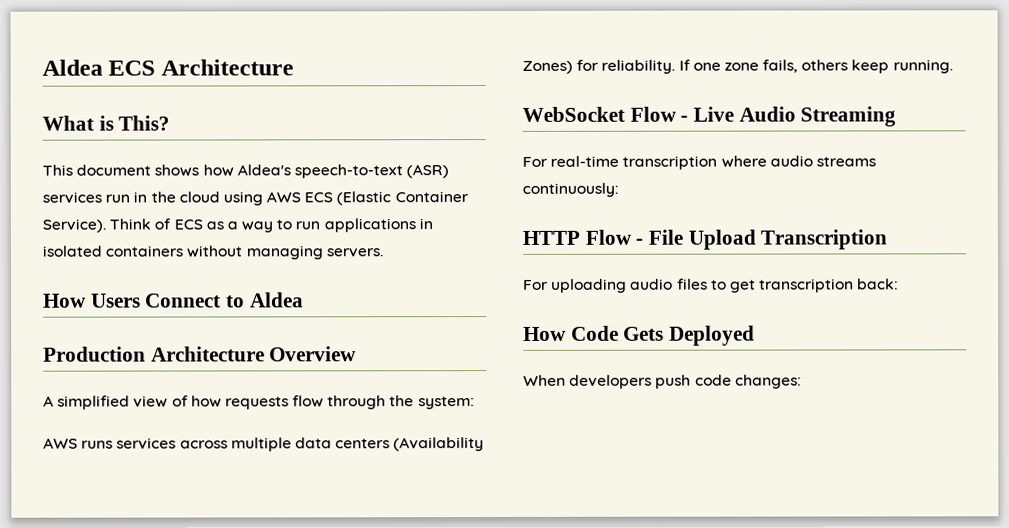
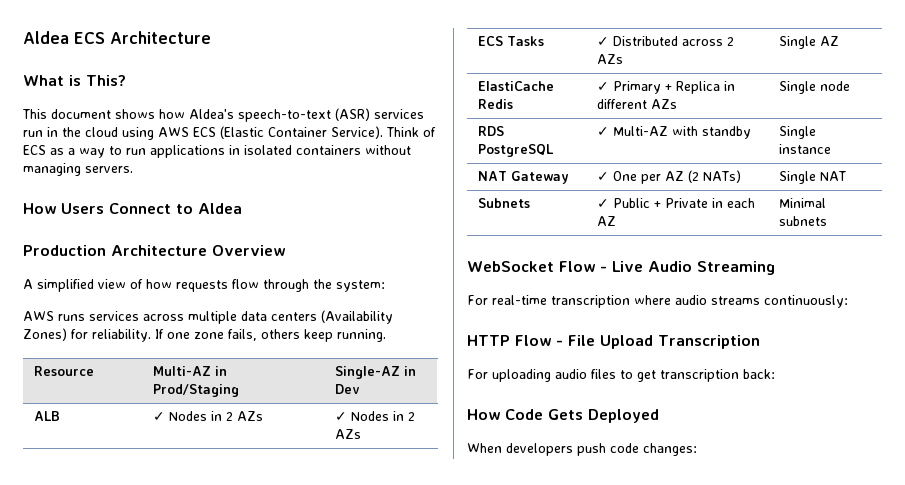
(953, 66) none -> [33,366,94,376] [152,366,227,376] [152,384,239,397] [334,366,416,379] [334,384,360,394] [33,411,60,421] [152,411,263,421] [334,411,415,421] [334,429,361,439] [477,36,544,46] [596,36,734,46] [596,54,623,64] [778,36,839,49] [477,81,554,91] [477,99,513,109] [596,81,735,94] [596,99,677,109] [778,81,850,94] [477,126,504,136] [477,144,554,157] [596,126,751,139] [778,126,816,139] [778,144,831,154] [477,171,569,184] [596,170,741,184] [778,171,846,184] [477,198,530,208] [596,198,755,208] [596,216,616,226] [778,198,826,208] [778,216,827,226] // Resource | Multi-AZ in Prod/Staging | Single-AZ in Dev // ALB | ✓ Nodes in 2 AZs | ✓ Nodes in 2 AZs // ECS Tasks | ✓ Distributed across 2 AZs | Single AZ // ElastiCache Redis | ✓ Primary + Replica in different AZs | Single node // RDS PostgreSQL | ✓ Multi-AZ with standby | Single instance // NAT Gateway | ✓ One per AZ (2 NATs) | Single NAT // Subnets | ✓ Public + Private in each AZ | Minimal subnets

